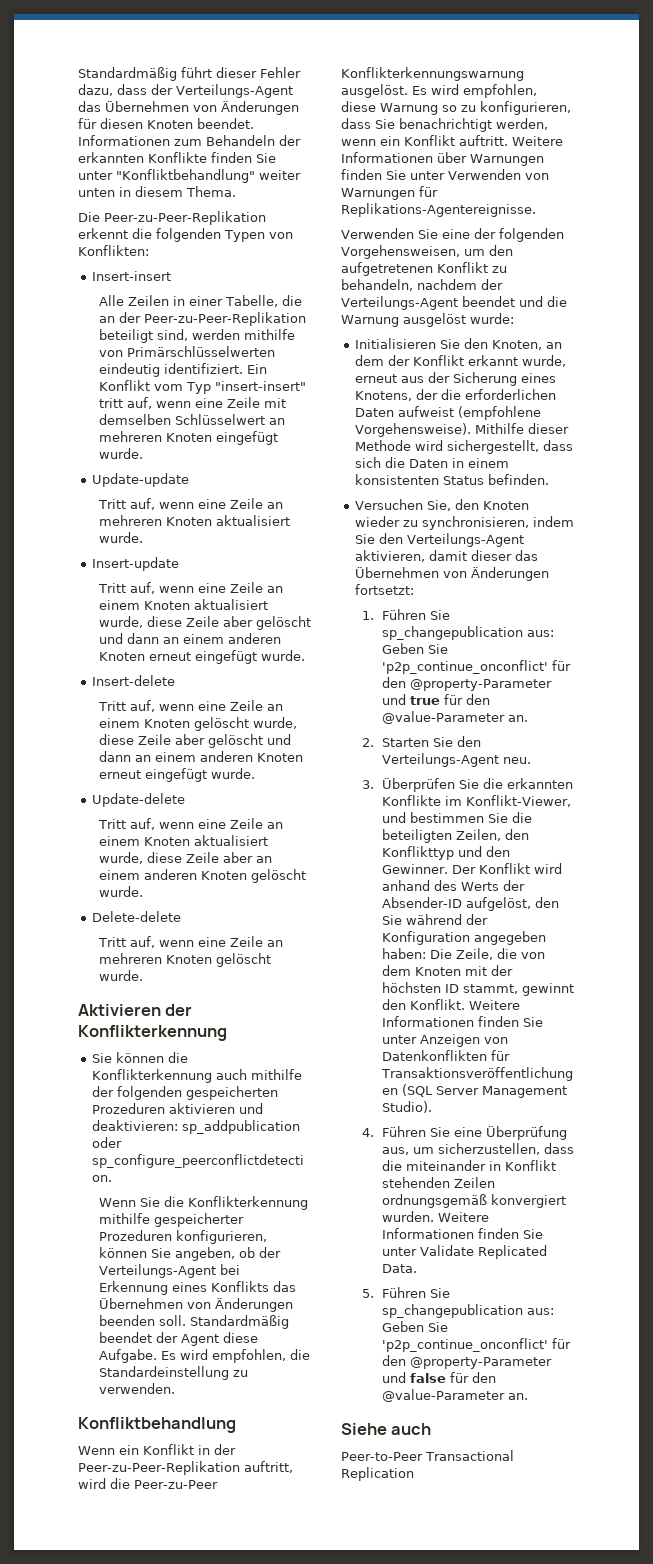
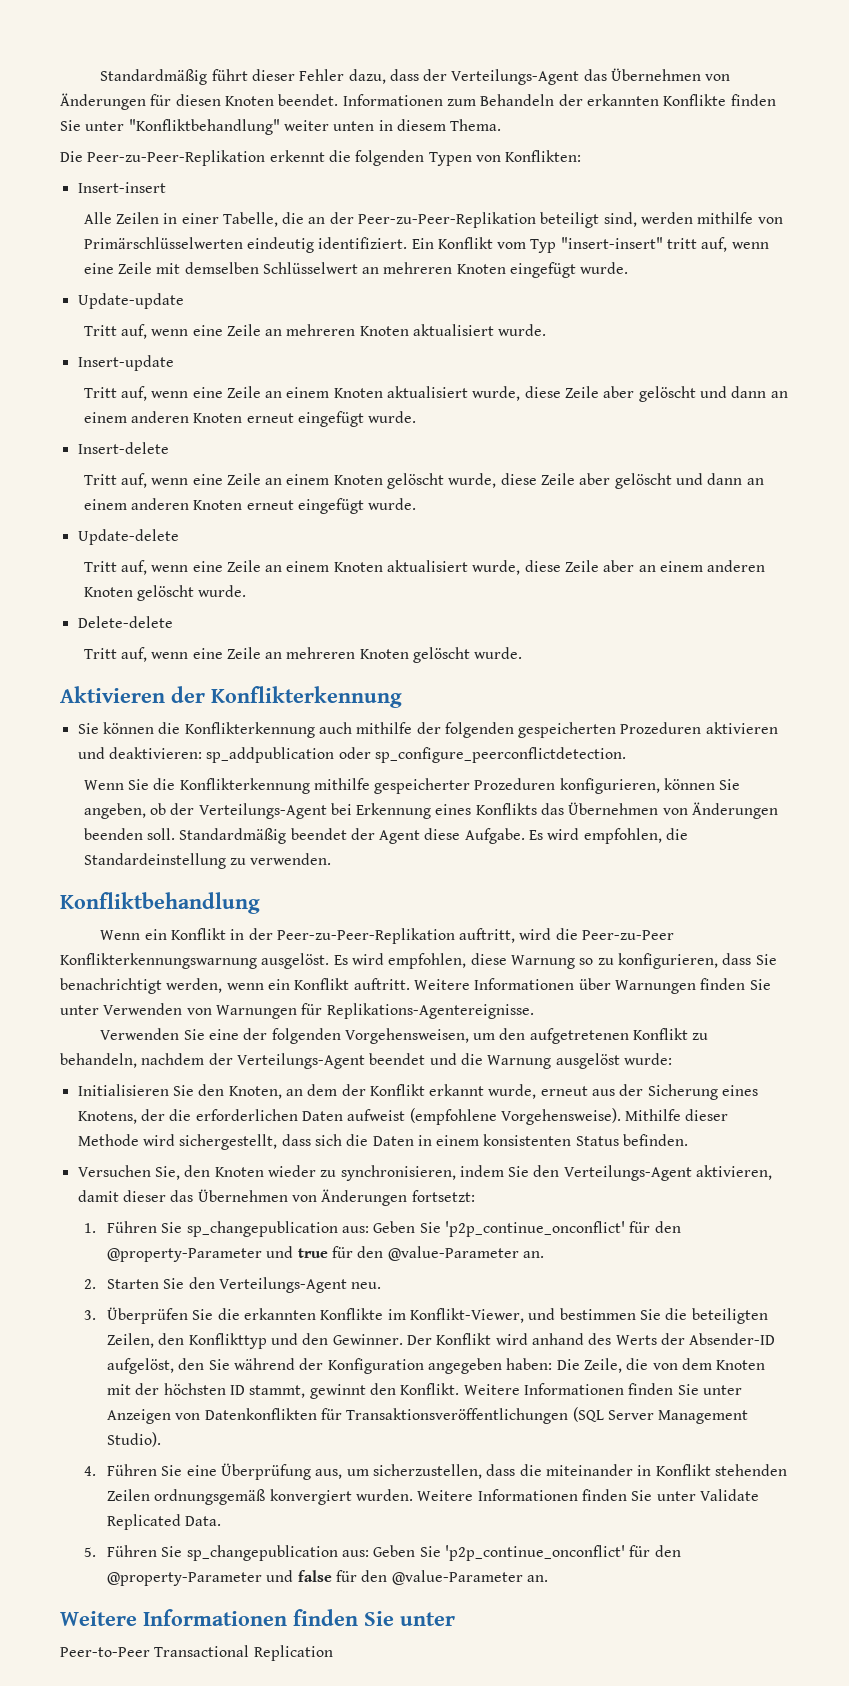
[341,1423,432,1435] Siehe auch -> [60,1609,455,1626] Weitere Informationen finden Sie unter

